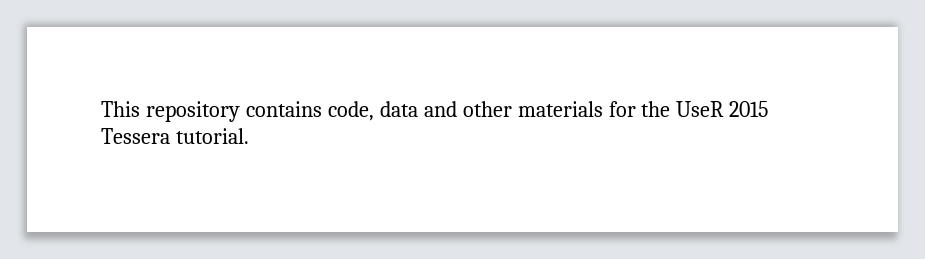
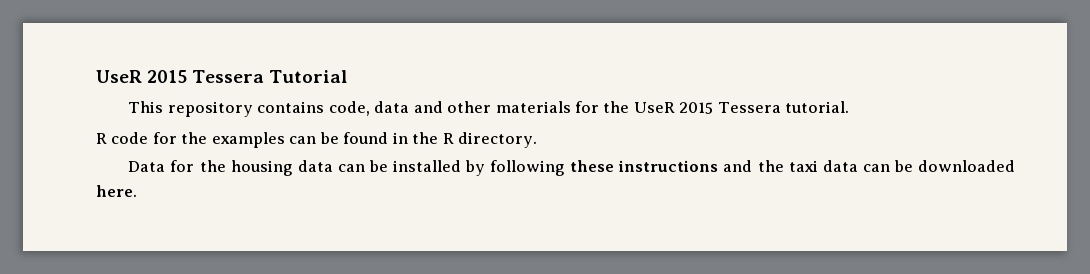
(101, 109) none -> [96,70,348,83] UseR 2015 Tessera Tutorial //
(249, 136) none -> [96,132,538,148] [128,160,1015,176] [96,185,137,197] // R code for the examples can be found in the R directory. // Data for the housing data can be installed by following these instructions and the taxi data can be downloaded here.

